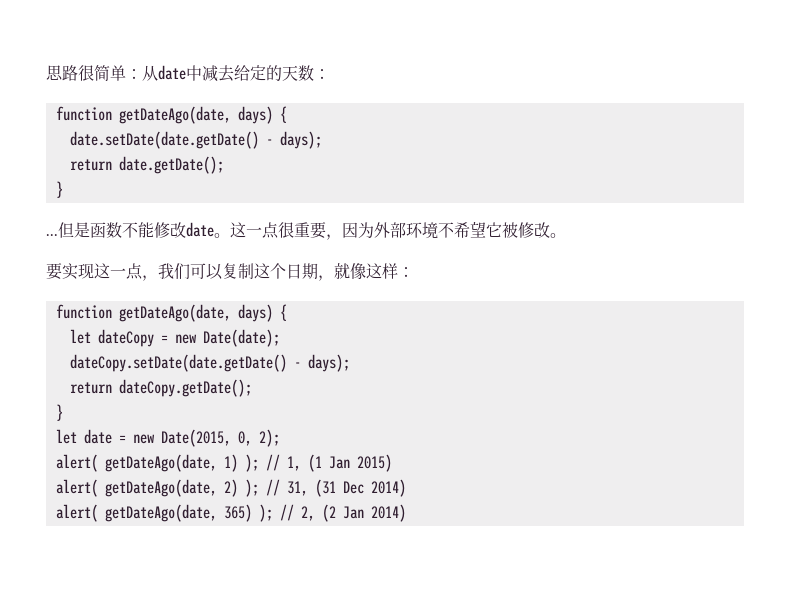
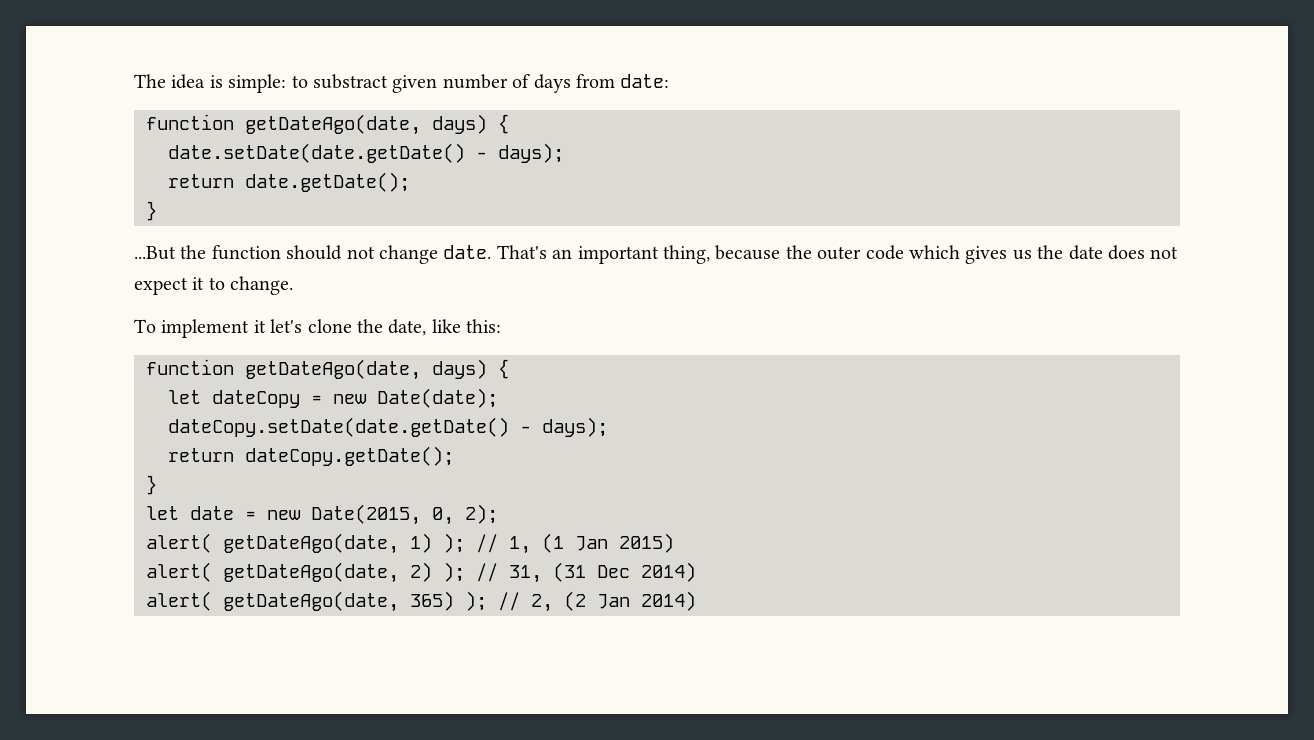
[46,65,330,82] 思路很简单：从date中减去给定的天数： -> [134,74,670,93] The idea is simple: to substract given number of days from date:
[46,221,566,240] [46,263,414,281] ...但是函数不能修改date。这一点很重要，因为外部环境不希望它被修改。 // 要实现这一点，我们可以复制这个日期，就像这样： -> [134,245,1179,264] [134,276,294,295] [134,319,502,338] ...But the function should not change date. That's an important thing, because the outer code which gives us the date does not expect it to change. // To implement it let's clone the date, like this:

